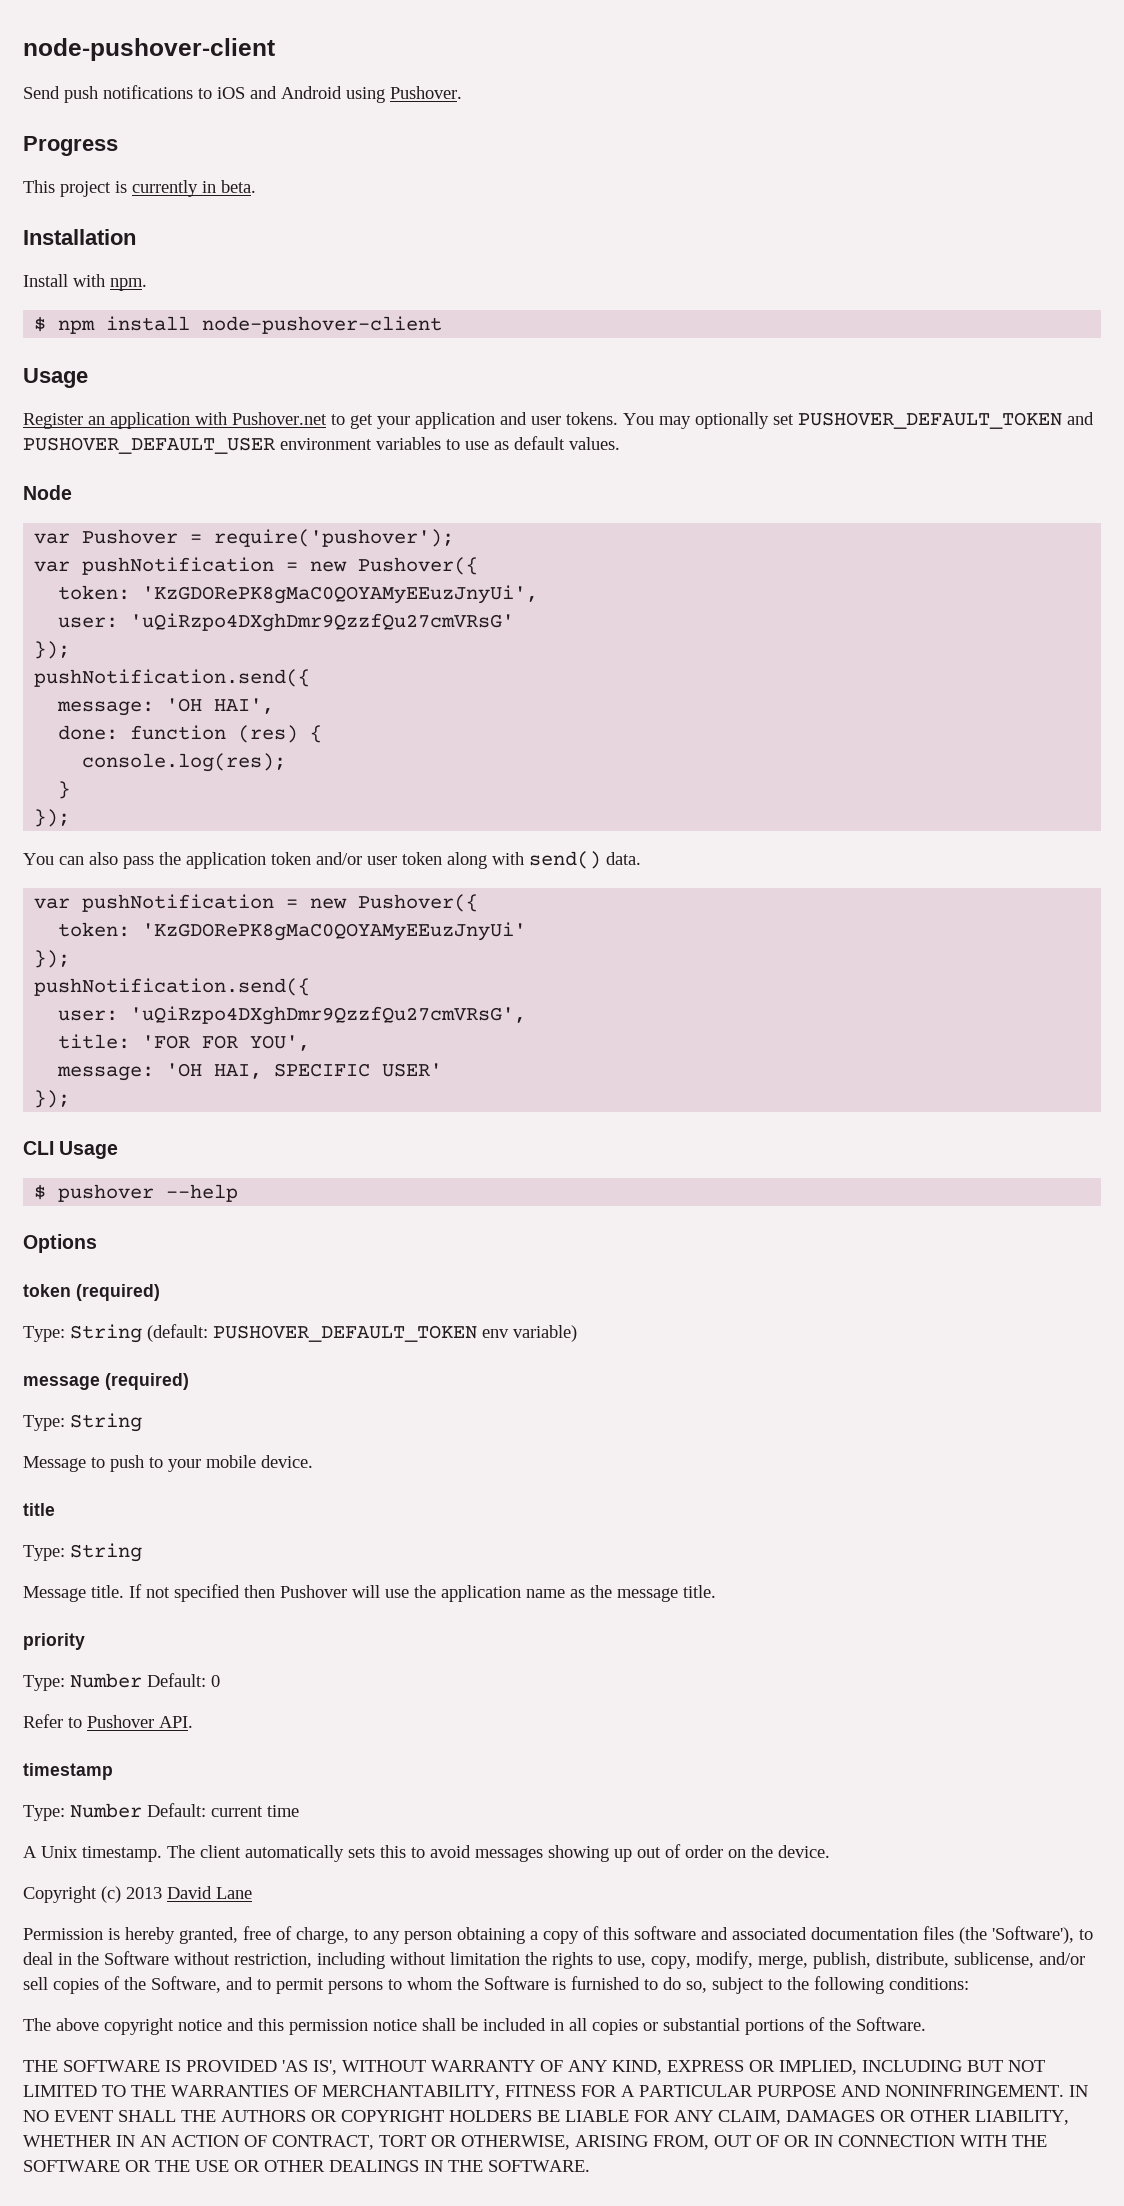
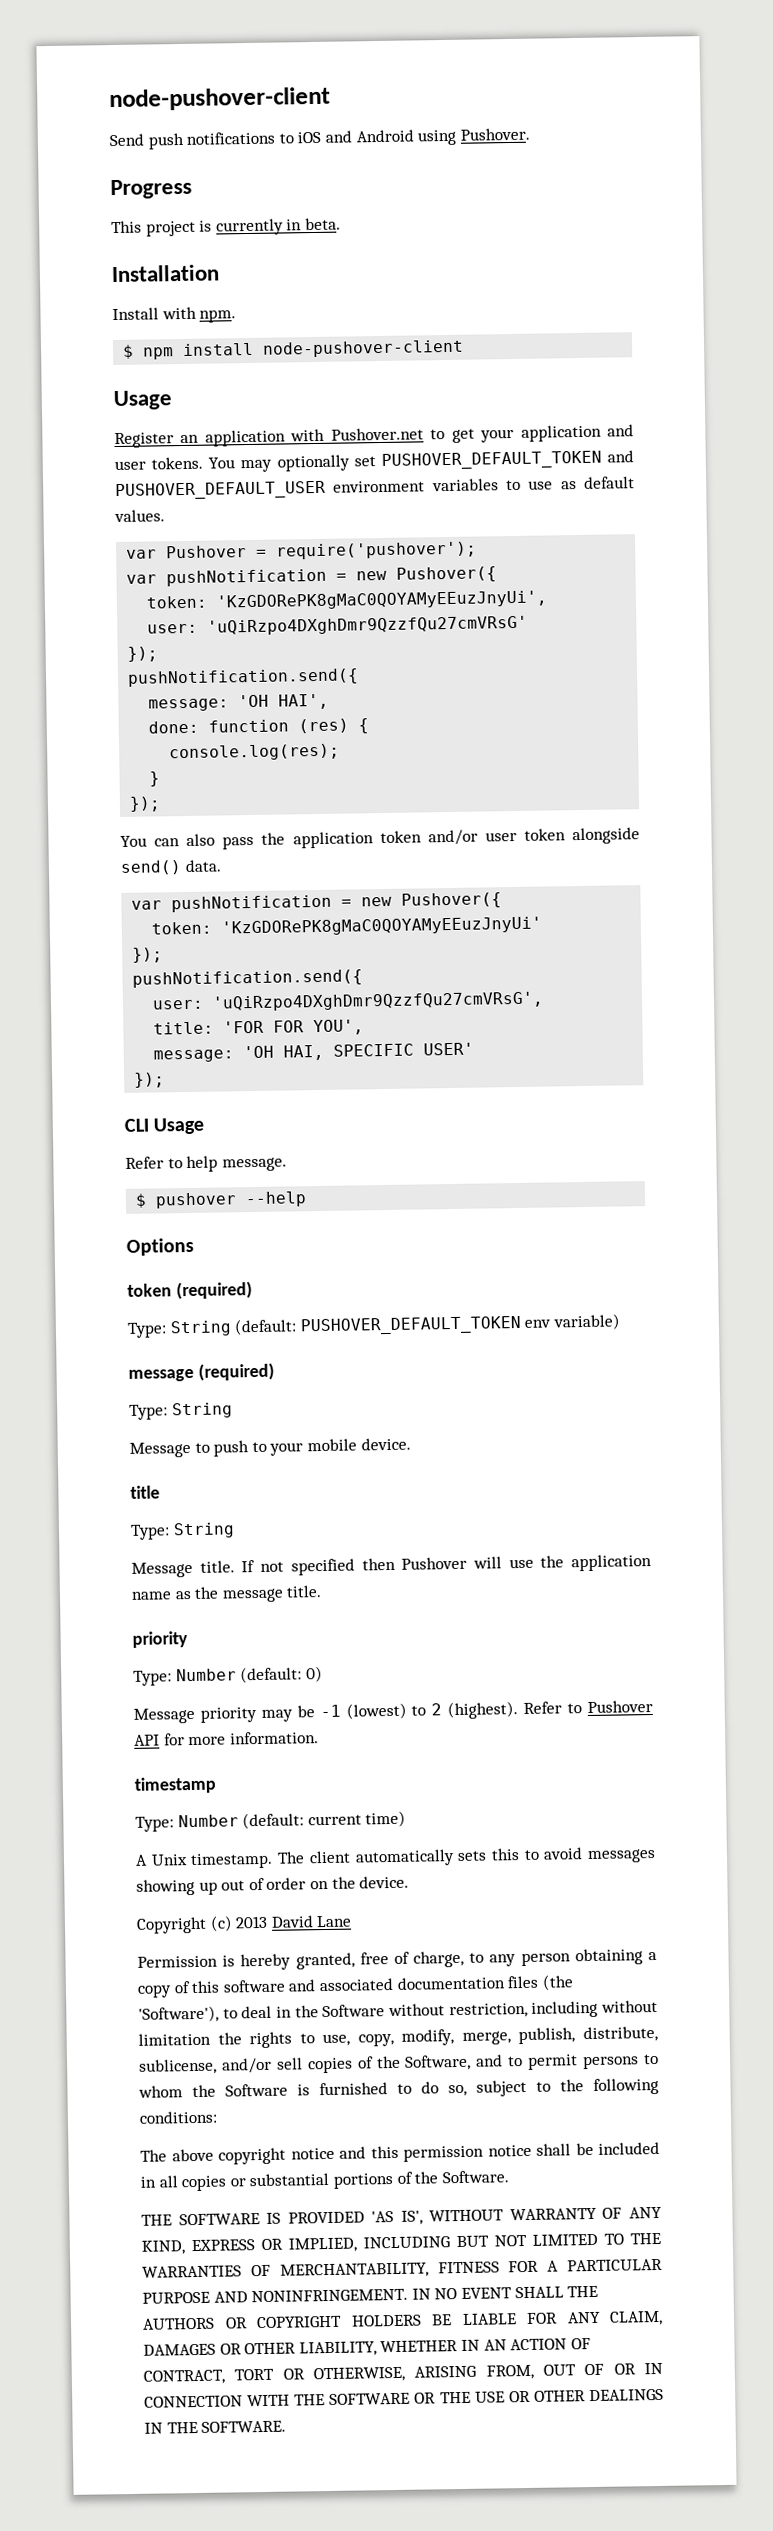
[23,485,72,500] // Node -> (165, 516) none
[447,852,524,869] along with -> [572,827,640,845] alongside
(119, 1150) none -> [125,1155,287,1173] // Refer to help message.
[147,1673,220,1687] [23,1714,193,1728] Default: 0 // Refer to Pushover API. -> [240,1666,323,1684] [133,1699,654,1724] [134,1731,319,1746] (default: 0) // Message priority may be -1 (lowest) to 2 (highest). Refer to Pushover API for more information.
[147,1803,299,1817] Default: current time -> [242,1810,407,1830] (default: current time)

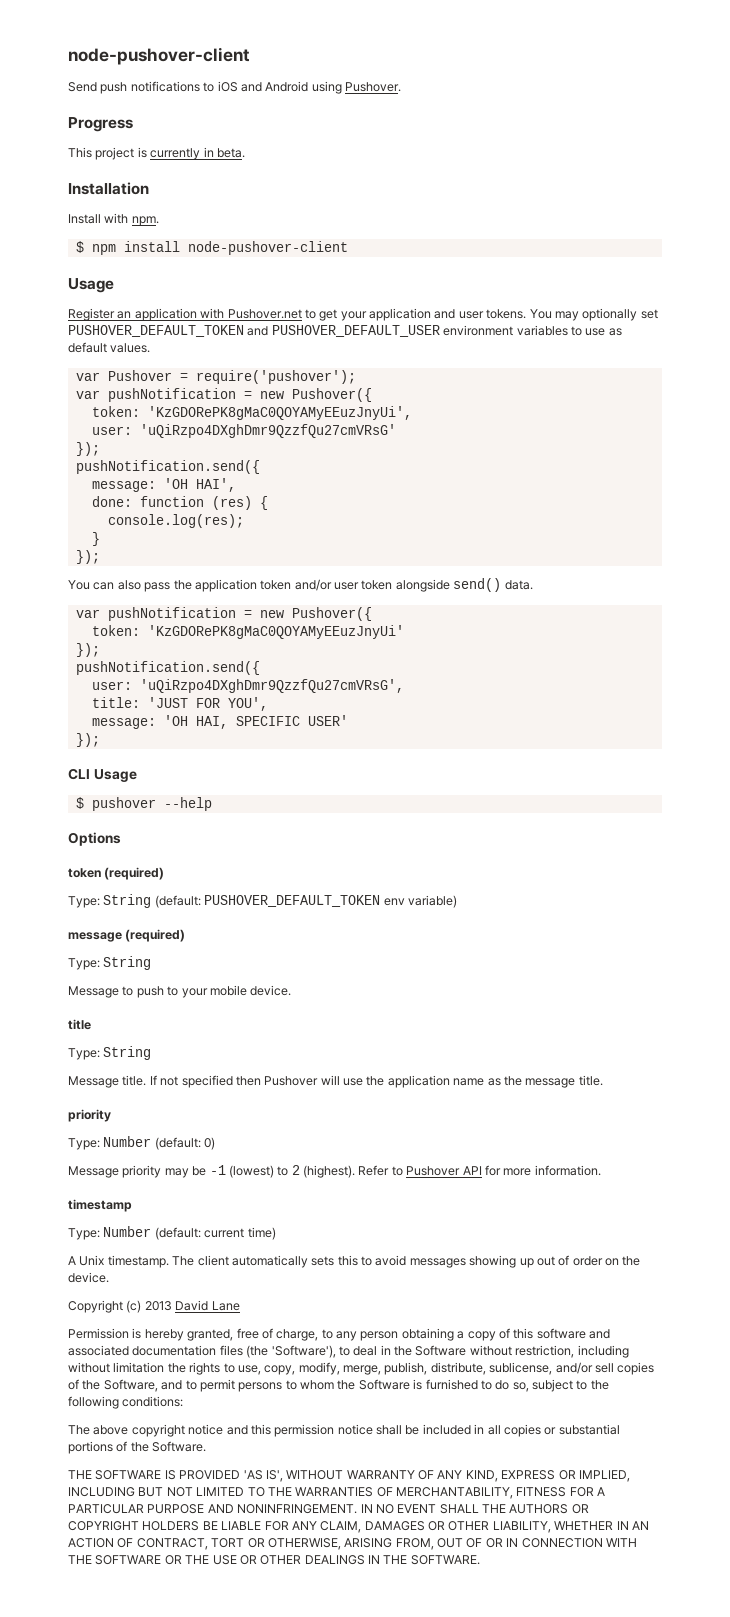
[223,1020,265,1034] 'FOR -> [147,697,188,708] 'JUST
[125,1155,287,1173] // Refer to help message. -> (137, 775) none

